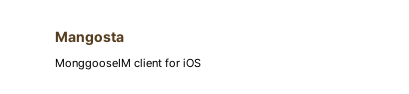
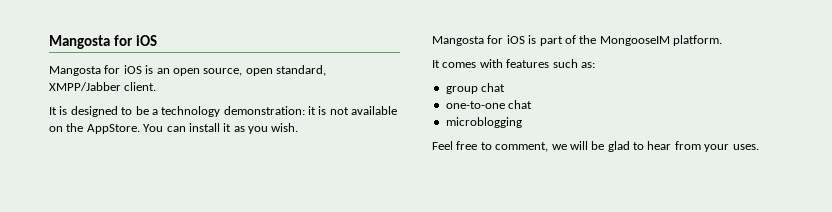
[55,31,124,46] [55,58,202,70] Mangosta // MonggooseIM client for iOS -> [49,35,157,49] [49,65,326,76] [49,82,157,91] [49,106,398,117] [49,123,299,134] [432,35,722,46] [432,59,595,68] [445,83,506,94] [445,100,533,109] [445,117,522,128] [432,141,759,152] Mangosta for iOS // Mangosta for iOS is an open source, open standard, XMPP/Jabber client. // It is designed to be a technology demonstration: it is not available on the AppStore. You can install it as you wish. // Mangosta for iOS is part of the MongooseIM platform. // It comes with features such as: // group chat // one-to-one chat // microblogging // Feel free to comment, we will be glad to hear from your uses.

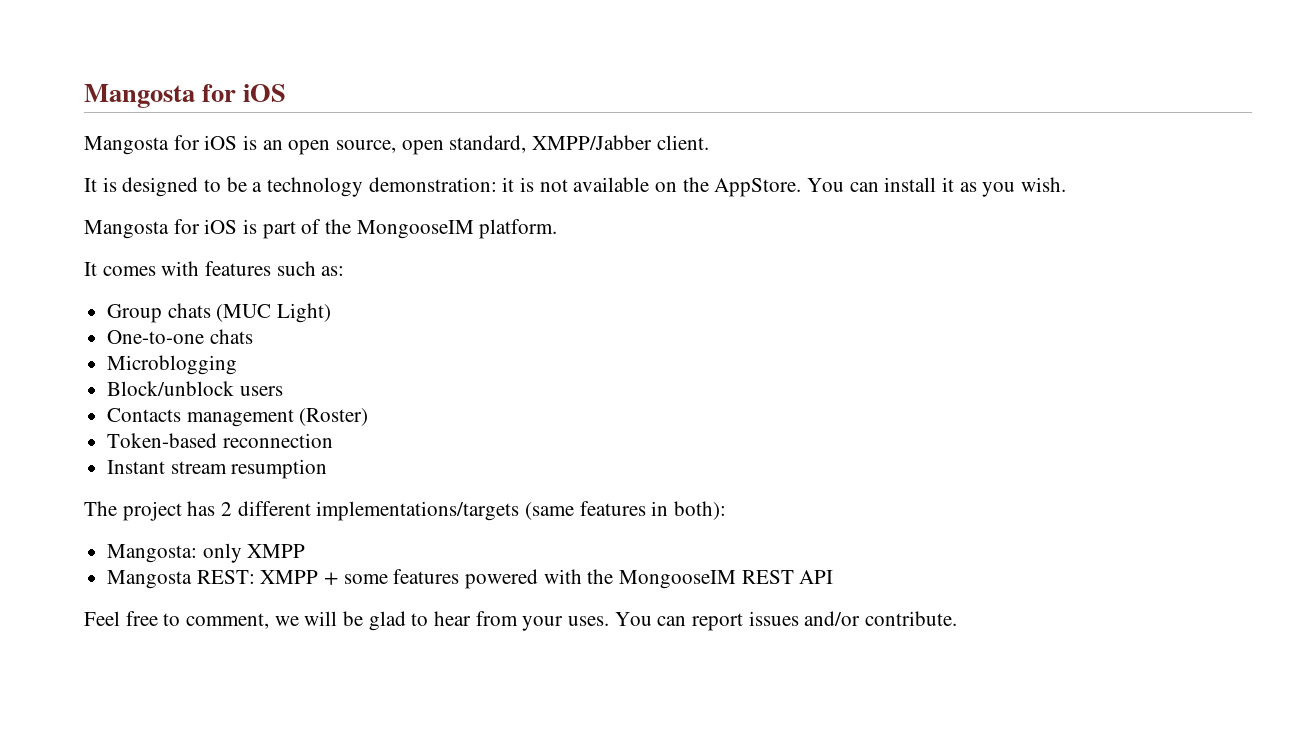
[445,83,506,94] [445,100,533,109] [445,117,522,128] group chat // one-to-one chat // microblogging -> [107,303,332,323] [107,329,253,344] [107,355,238,375] [107,381,283,396] [107,408,369,427] [107,433,333,448] [107,459,328,479] [84,501,727,521] [107,543,306,563] [107,569,834,589] Group chats (MUC Light) // One-to-one chats // Microblogging // Block/unblock users // Contacts management (Roster) // Token-based reconnection // Instant stream resumption // The project has 2 different implementations/targets (same features in both): // Mangosta: only XMPP // Mangosta REST: XMPP + some features powered with the MongooseIM REST API
(759, 147) none -> [614,611,958,631] You can report issues and/or contribute.

